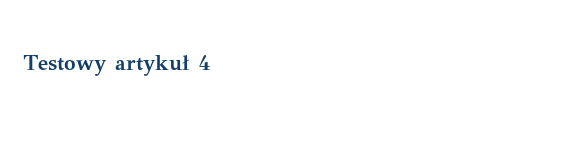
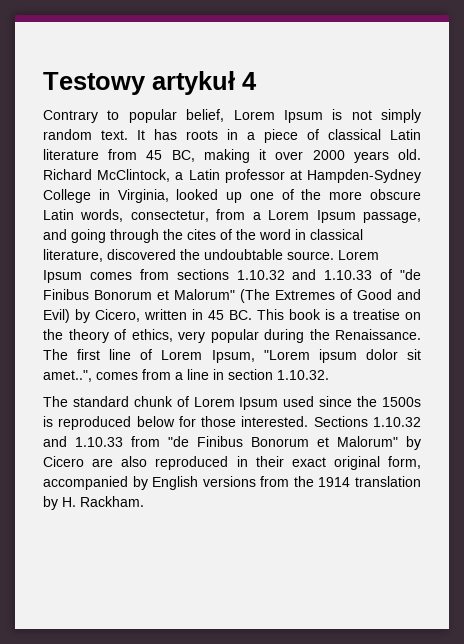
(211, 62) none -> [43,109,421,123] [43,129,421,143] [43,149,422,163] [43,169,421,183] [43,189,421,203] [43,209,421,223] [43,229,363,243] [43,249,379,262] [43,269,421,283] [43,289,421,303] [43,309,421,323] [43,329,421,343] [43,349,421,363] [43,369,329,382] [43,396,422,410] [43,416,421,430] [43,436,421,450] [43,456,421,470] [43,476,421,490] [43,496,144,510] // Contrary to popular belief, Lorem Ipsum is not simply random text. It has roots in a piece of classical Latin literature from 45 BC, making it over 2000 years old. Richard McClintock, a Latin professor at Hampden-Sydney College in Virginia, looked up one of the more obscure Latin words, consectetur, from a Lorem Ipsum passage, and going through the cites of the word in classical literature, discovered the undoubtable source. Lorem Ipsum comes from sections 1.10.32 and 1.10.33 of "de Finibus Bonorum et Malorum" (The Extremes of Good and Evil) by Cicero, written in 45 BC. This book is a treatise on the theory of ethics, very popular during the Renaissance. The first line of Lorem Ipsum, "Lorem ipsum dolor sit amet..", comes from a line in section 1.10.32. // The standard chunk of Lorem Ipsum used since the 1500s is reproduced below for those interested. Sections 1.10.32 and 1.10.33 from "de Finibus Bonorum et Malorum" by Cicero are also reproduced in their exact original form, accompanied by English versions from the 1914 translation by H. Rackham.

